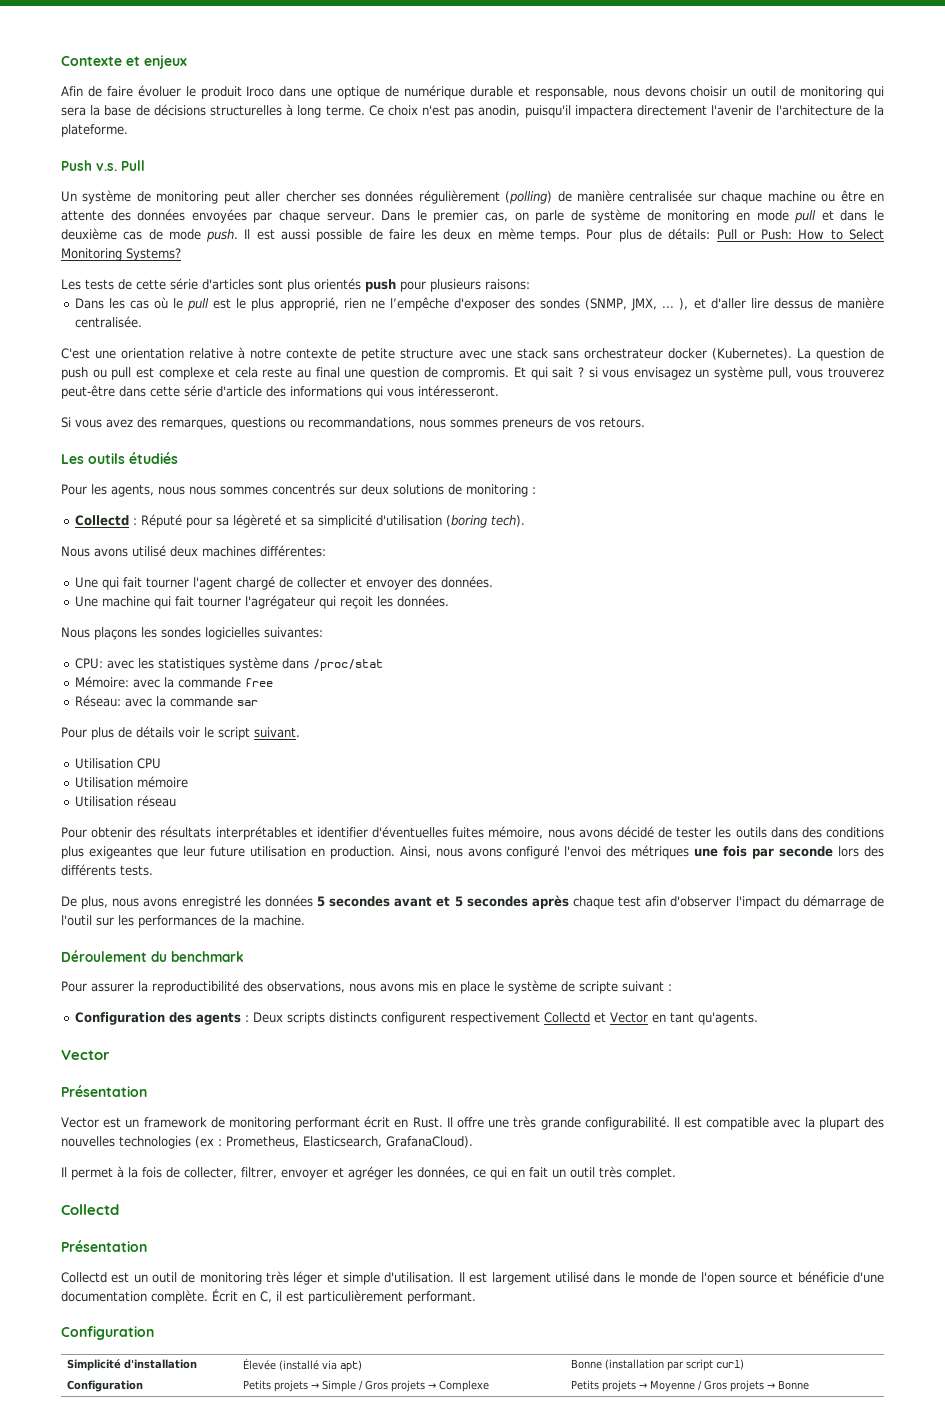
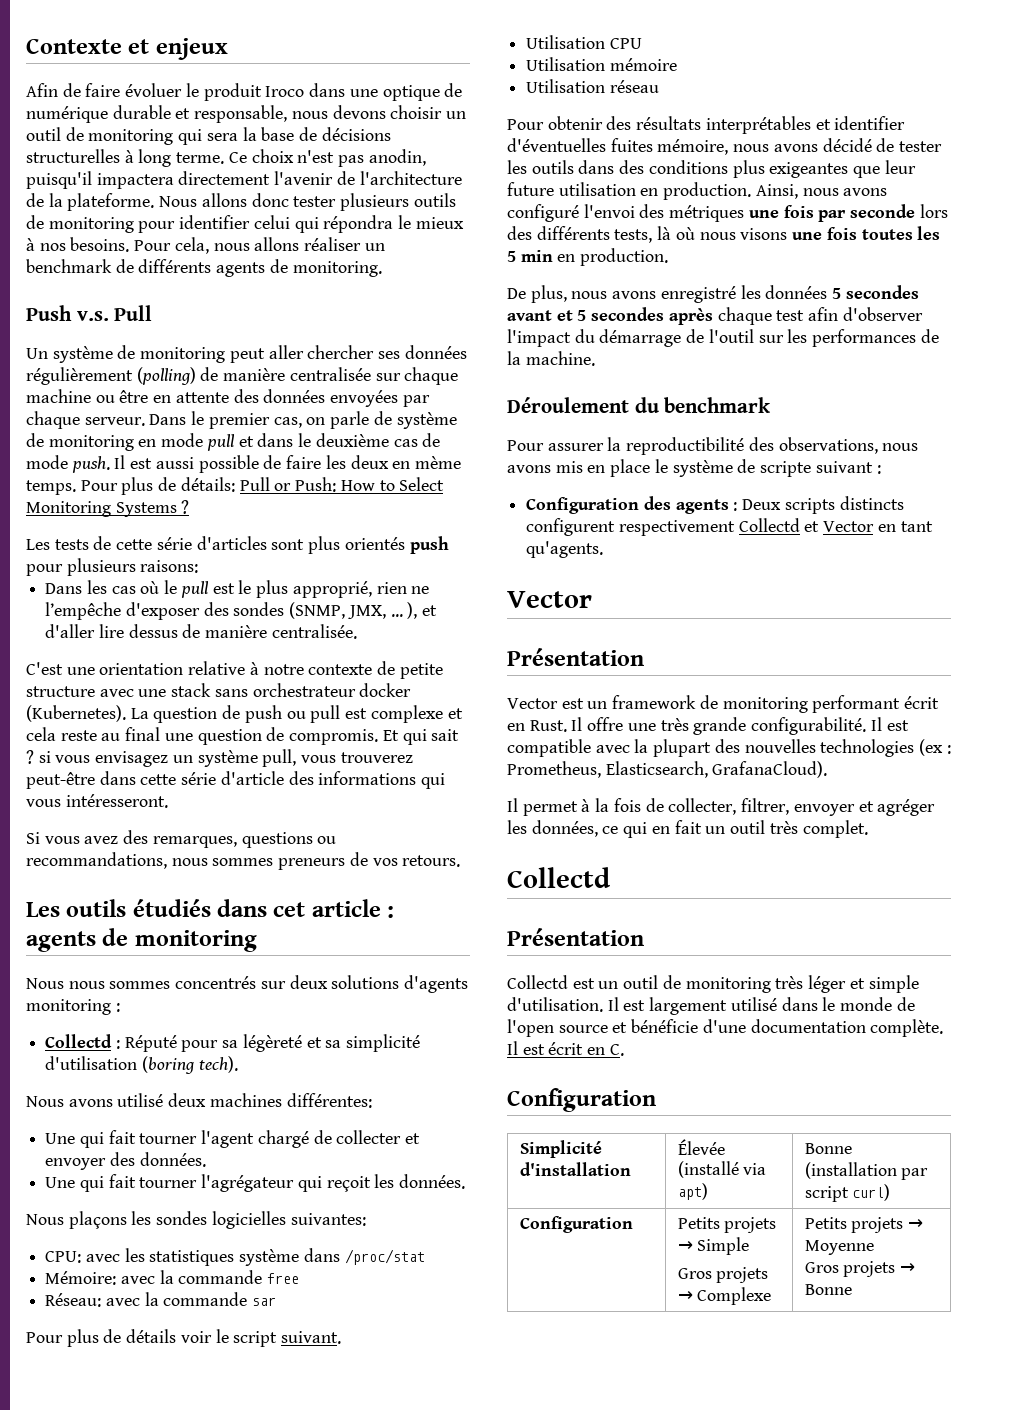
(128, 130) none -> [159,193,456,211] [26,215,464,233] [26,237,385,254] [26,259,382,277] Nous allons donc tester plusieurs outils de monitoring pour identifier celui qui répondra le mieux à nos besoins. Pour cela, nous allons réaliser un benchmark de différents agents de monitoring.
[126,248,181,261] Systems? -> [115,500,190,517] Systems ?
[61,484,185,497] // Pour les agents, nous -> [217,899,395,918] [26,928,257,952] [26,978,64,989] dans cet article : agents de monitoring // Nous
[448,484,462,495] de -> [404,975,469,993] d'agents
[101,596,150,607] machine -> (76, 1182) none
[120,865,153,876] tests. -> [614,226,941,243] [507,248,669,266] tests, là où nous visons une fois toutes les 5 min en production.
[212,1289,476,1304] Écrit en C, il est particulièrement performant. -> [507,1041,624,1056] Il est écrit en C.
[358,1380,363,1391] / -> (750, 1246) //
[697,1380,702,1391] / -> (874, 1247) //

